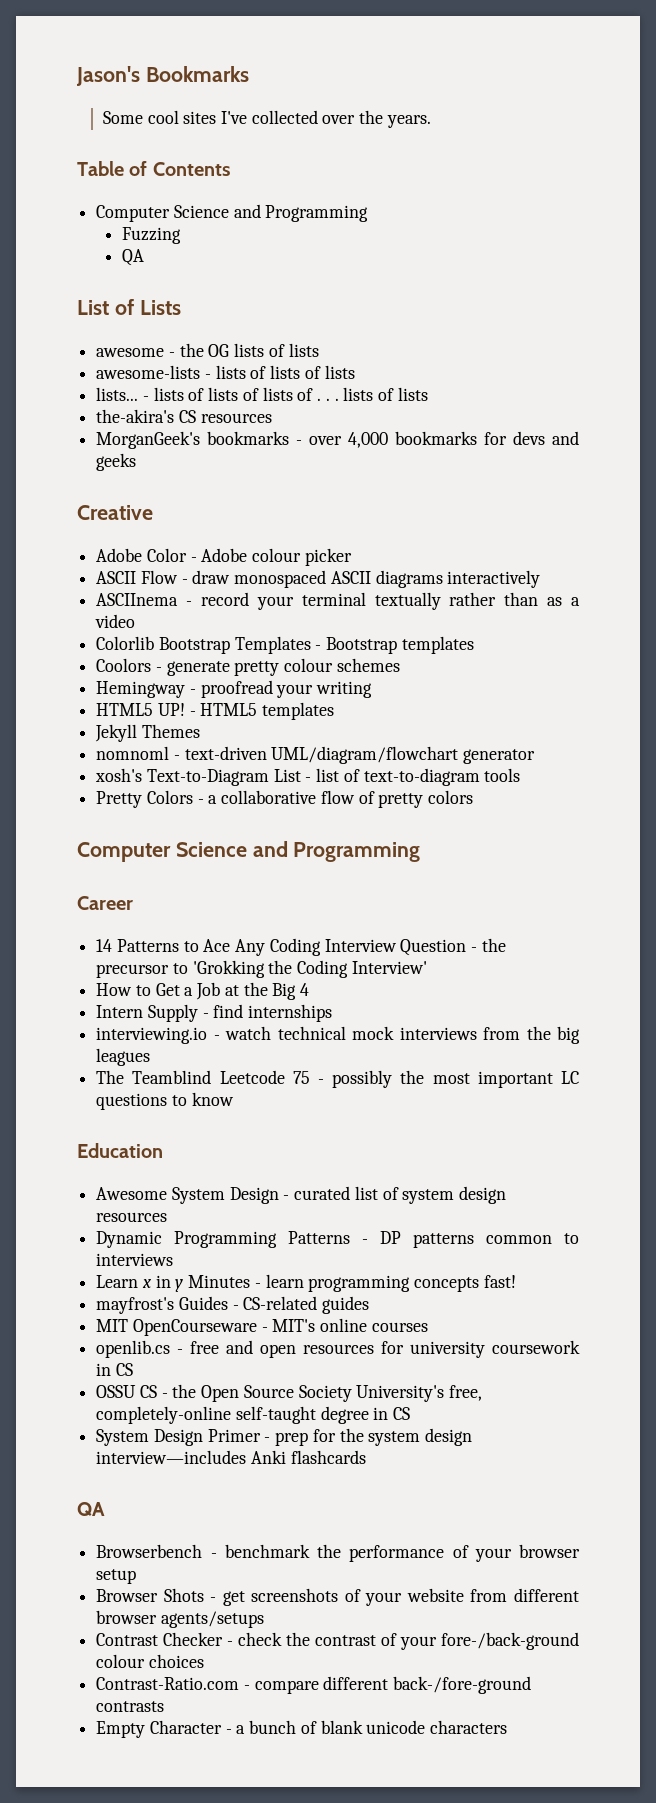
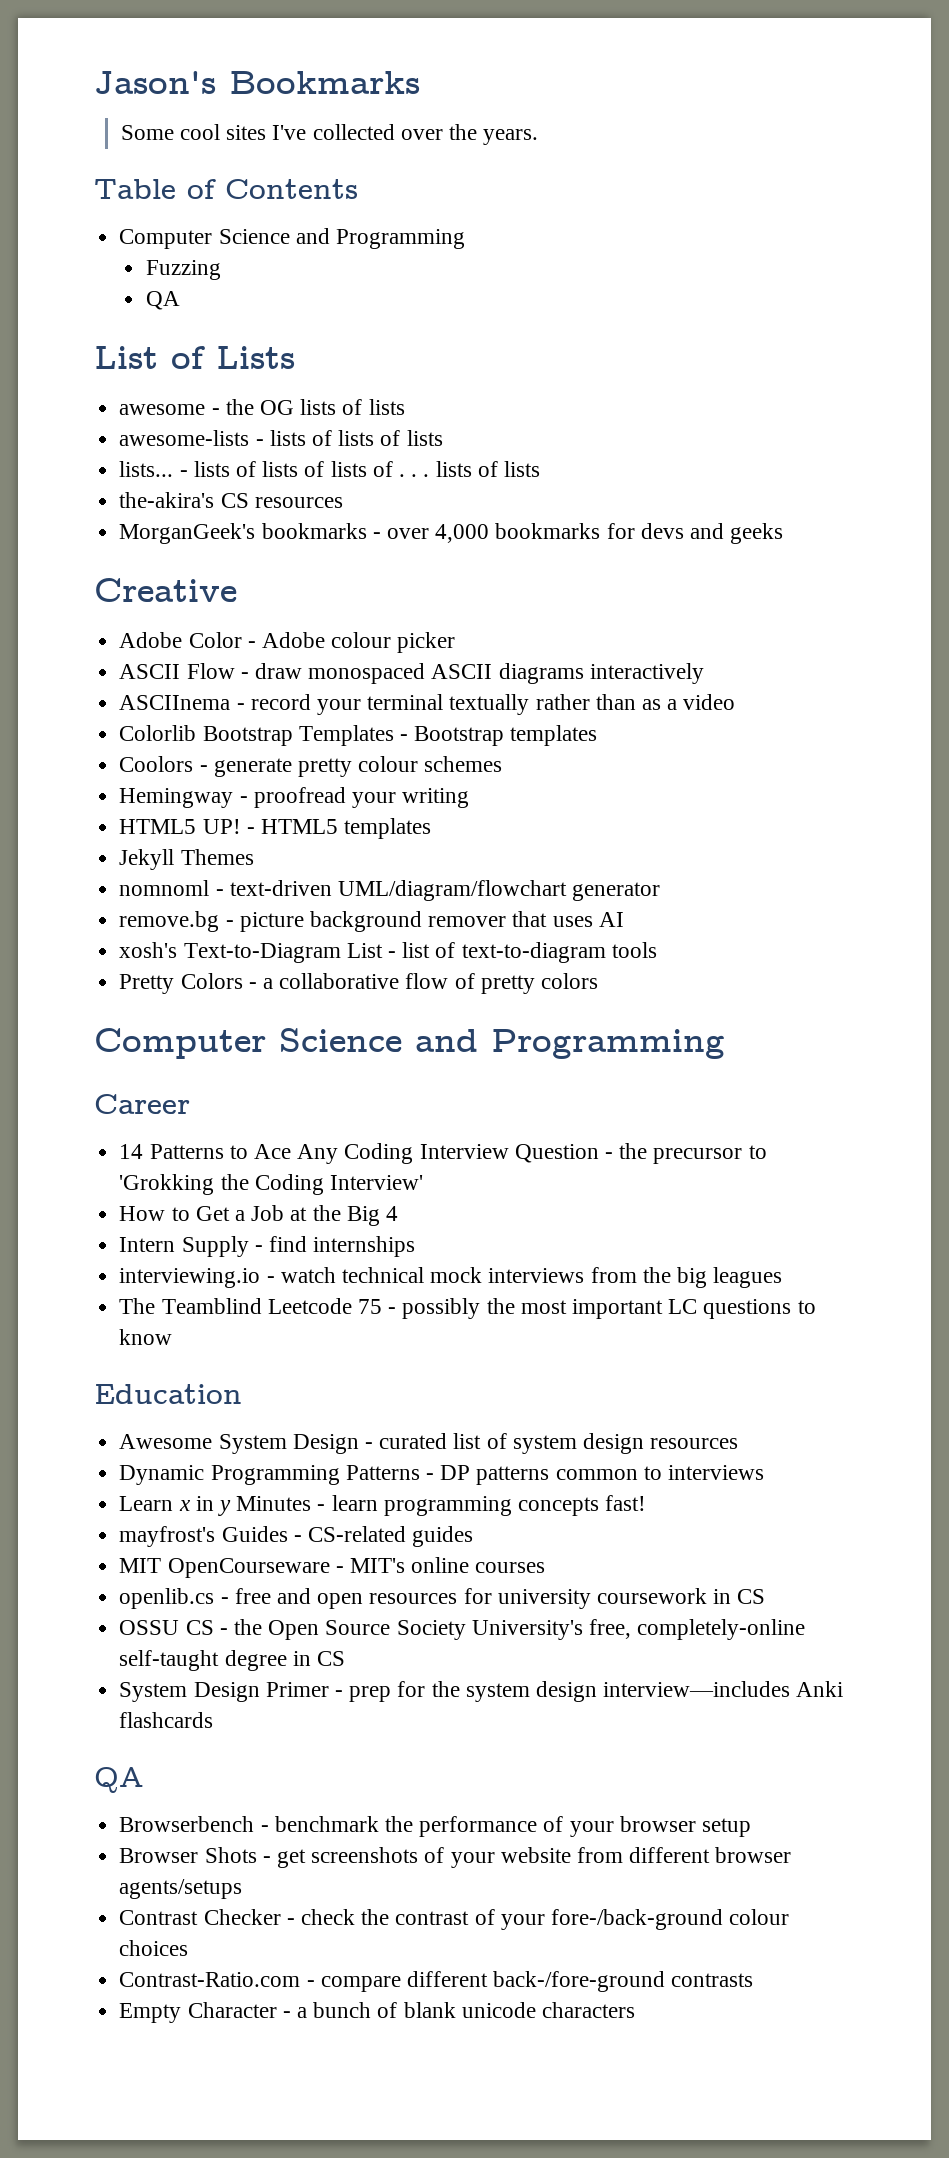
(536, 756) none -> [119,911,624,932] // remove.bg - picture background remover that uses AI

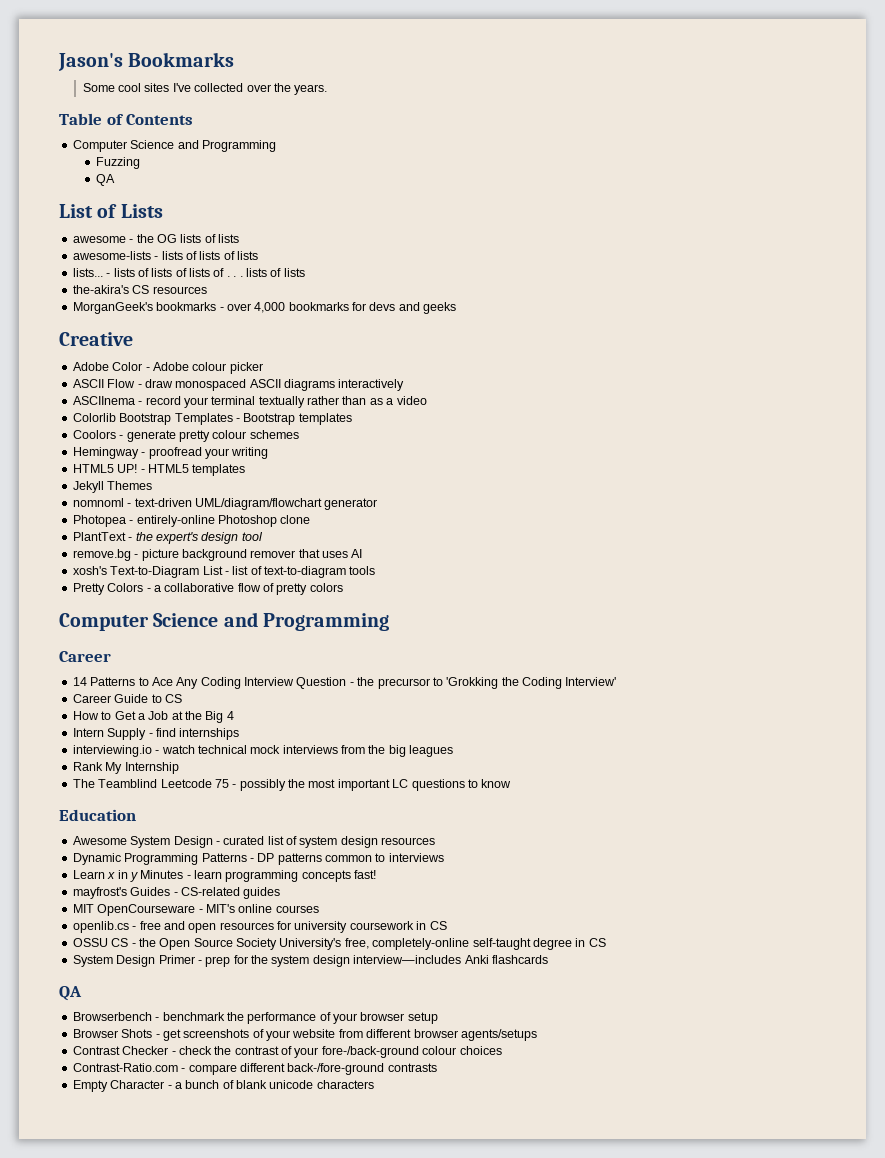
(661, 891) none -> [72,515,311,527] [72,532,263,544] // Photopea - entirely-online Photoshop clone // PlantText - the expert's design tool
(423, 1182) none -> [72,694,182,703] // Career Guide to CS
(783, 1277) none -> [72,762,179,774] // Rank My Internship

